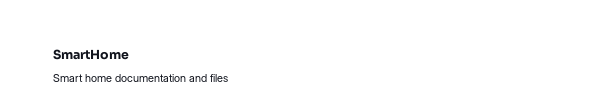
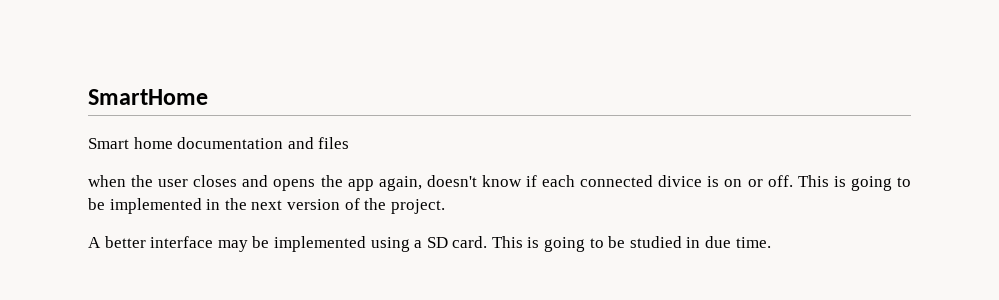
(228, 78) none -> [88,175,912,191] [88,198,445,214] [88,236,771,252] // when the user closes and opens the app again, doesn't know if each connected divice is on or off. This is going to be implemented in the next version of the project. // A better interface may be implemented using a SD card. This is going to be studied in due time.

